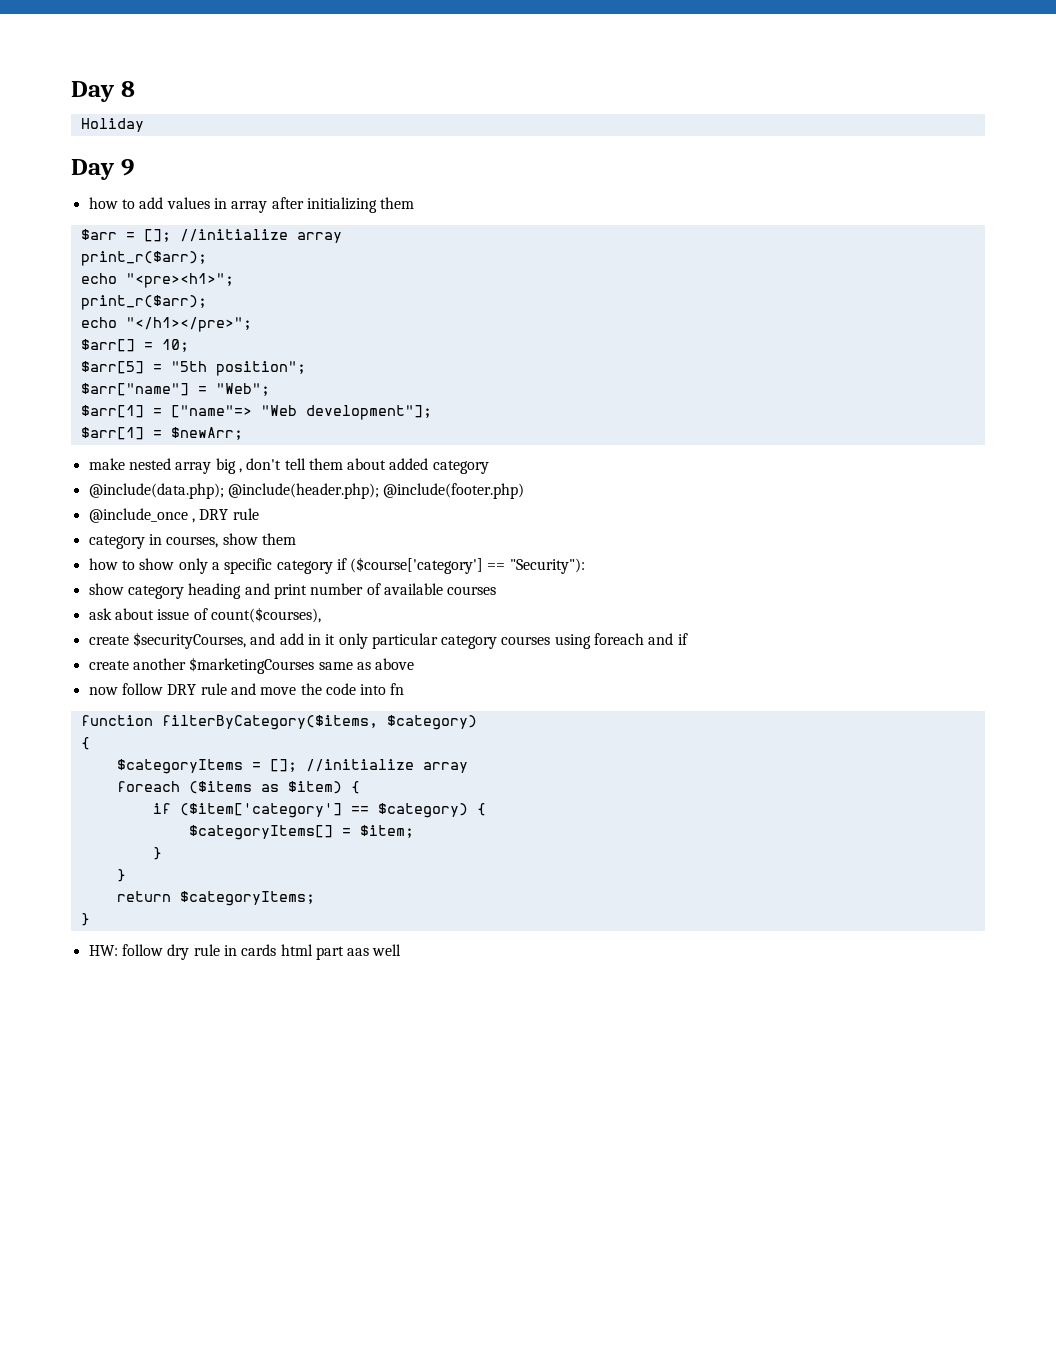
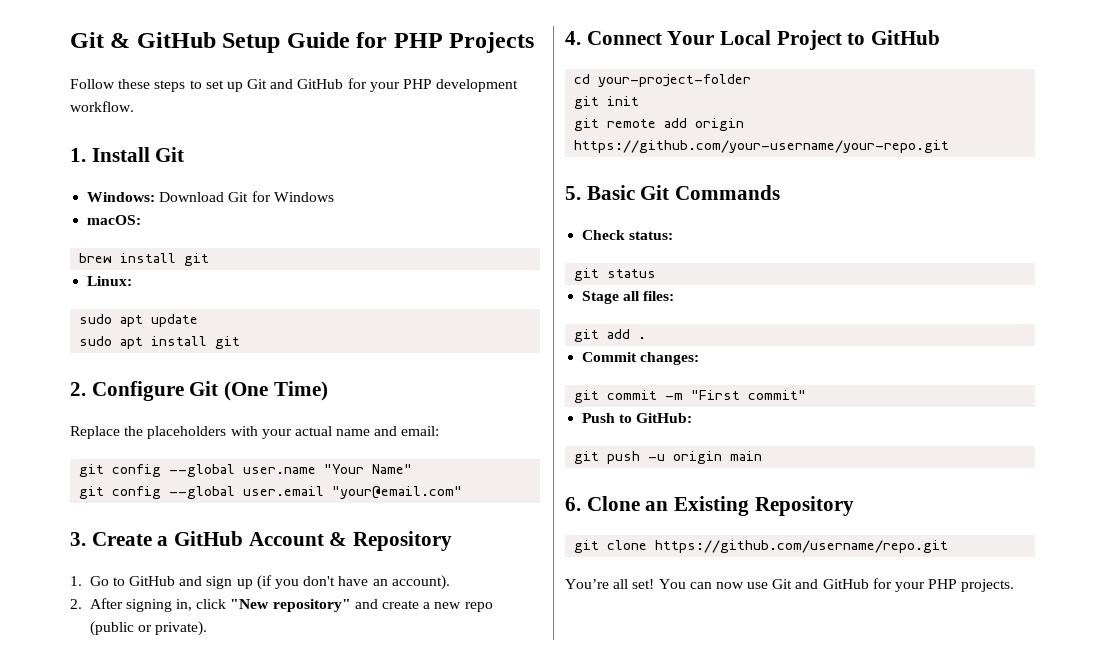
[71,81,135,102] [80,118,144,132] [71,159,134,180] [88,197,415,213] [80,229,342,243] [80,251,207,266] [80,273,234,288] [80,295,207,310] [80,317,252,332] [80,339,189,352] [80,361,306,376] [80,383,270,396] [80,405,432,420] [80,427,243,440] [88,458,489,474] [88,483,525,499] [88,508,259,523] [88,533,296,549] [88,557,585,574] [88,583,497,599] [88,607,321,623] [88,632,688,649] [88,657,415,674] [88,683,405,695] [80,715,477,730] [80,737,90,750] [116,759,468,774] [116,781,360,794] [152,803,486,818] [188,825,414,840] [152,847,162,860] [116,869,126,882] [116,891,315,906] [80,913,90,926] [88,944,402,960] Day 8 // Holiday // Day 9 // how to add values in array after initializing them // $arr = []; //initialize array // print_r($arr); // echo "<pre><h1>"; // print_r($arr); // echo "</h1></pre>"; // $arr[] = 10; // $arr[5] = "5th position"; // $arr["name"] = "Web"; // $arr[1] = ["name"=> "Web development"]; // $arr[1] = $newArr; // make nested array big , don't tell them about added category // @include(data.php); @include(header.php); @include(footer.php) // @include_once , DRY rule // category in courses, show them // how to show only a specific category if ($course['category'] == "Security"): // show category heading and print number of available courses // ask about issue of count($courses), // create $securityCourses, and add in it only particular category courses using foreach and if // create another $marketingCourses same as above // now follow DRY rule and move the code into fn // function filterByCategory($items, $category) // { // $categoryItems = []; //initialize array // foreach ($items as $item) { // if ($item['category'] == $category) { // $categoryItems[] = $item; // } // } // return $categoryItems; // } // HW: follow dry rule in cards html part aas well -> [70,32,535,53] [70,78,519,92] [70,101,134,112] [70,147,185,162] [87,191,334,202] [87,215,142,225] [79,253,210,266] [87,276,133,286] [79,314,199,327] [79,336,241,349] [70,381,328,401] [70,426,440,439] [79,464,413,477] [79,486,463,499] [70,531,453,551] [70,575,450,590] [70,598,493,612] [89,621,208,636] [565,30,941,50] [574,74,752,87] [574,96,640,109] [574,118,745,131] [574,140,950,153] [565,185,781,200] [582,230,674,240] [574,268,657,281] [582,291,675,304] [574,329,647,342] [582,352,700,365] [574,390,807,403] [582,413,693,423] [574,451,763,464] [565,496,854,516] [574,540,949,553] [565,578,1015,592] Git & GitHub Setup Guide for PHP Projects // Follow these steps to set up Git and GitHub for your PHP development workflow. // 1. Install Git // Windows: Download Git for Windows // macOS: // brew install git // Linux: // sudo apt update // sudo apt install git // 2. Configure Git (One Time) // Replace the placeholders with your actual name and email: // git config --global user.name "Your Name" // git config --global user.email "your@email.com" // 3. Create a GitHub Account & Repository // 1. Go to GitHub and sign up (if you don't have an account). // 2. After signing in, click "New repository" and create a new repo (public or private). // 4. Connect Your Local Project to GitHub // cd your-project-folder // git init // git remote add origin https://github.com/your-username/your-repo.git // 5. Basic Git Commands // Check status: // git status // Stage all files: // git add . // Commit changes: // git commit -m "First commit" // Push to GitHub: // git push -u origin main // 6. Clone an Existing Repository // git clone https://github.com/username/repo.git // You’re all set! You can now use Git and GitHub for your PHP projects.

